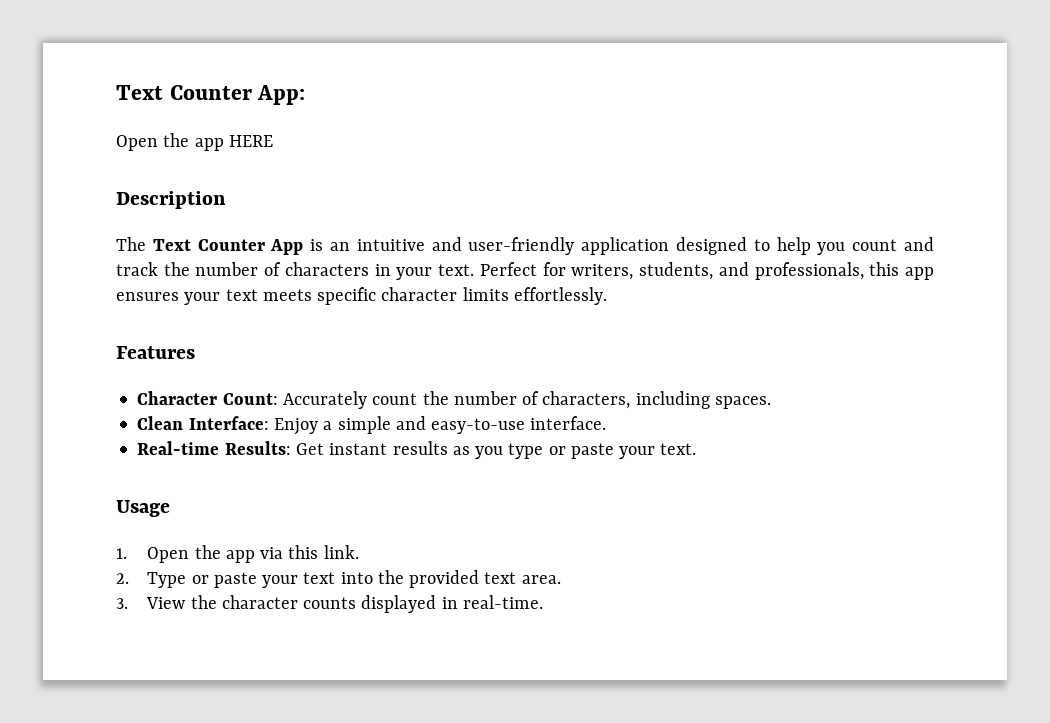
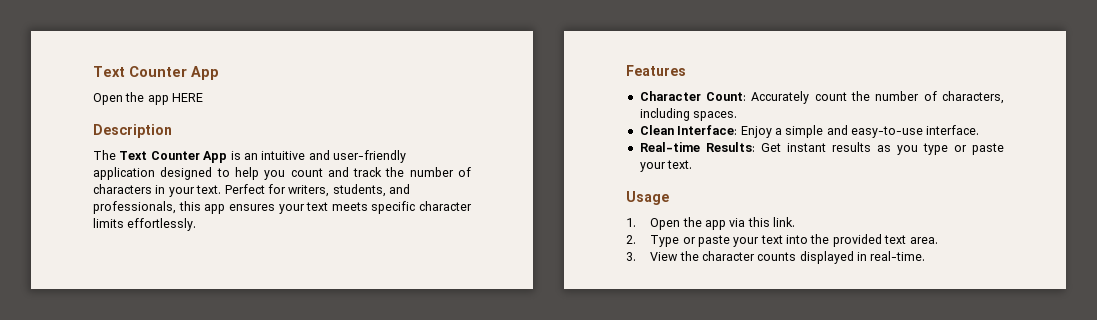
[116,85,306,105] Text Counter App: -> [93,66,219,80] Text Counter App

